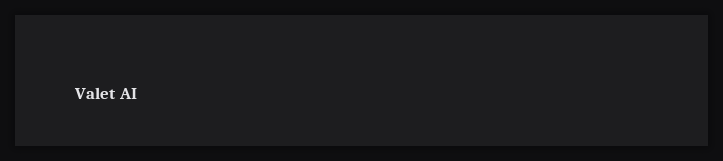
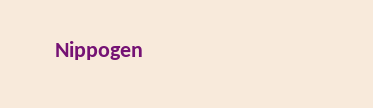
[74,87,137,99] Valet AI -> [55,41,143,60] Nippogen

